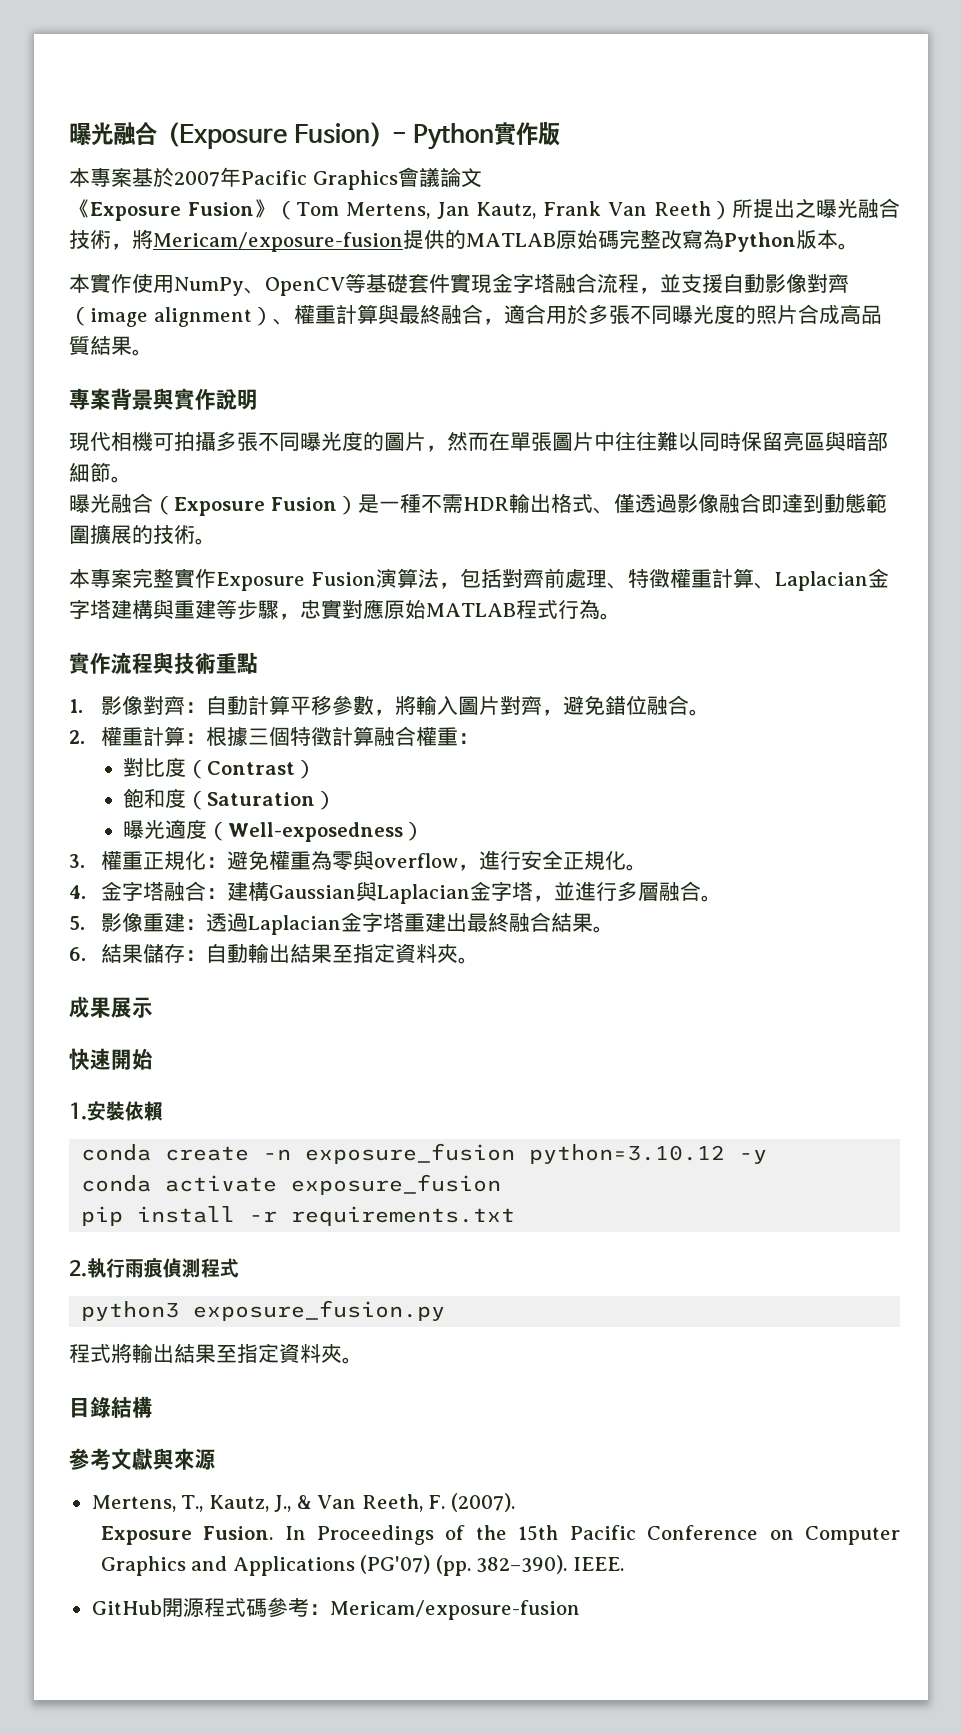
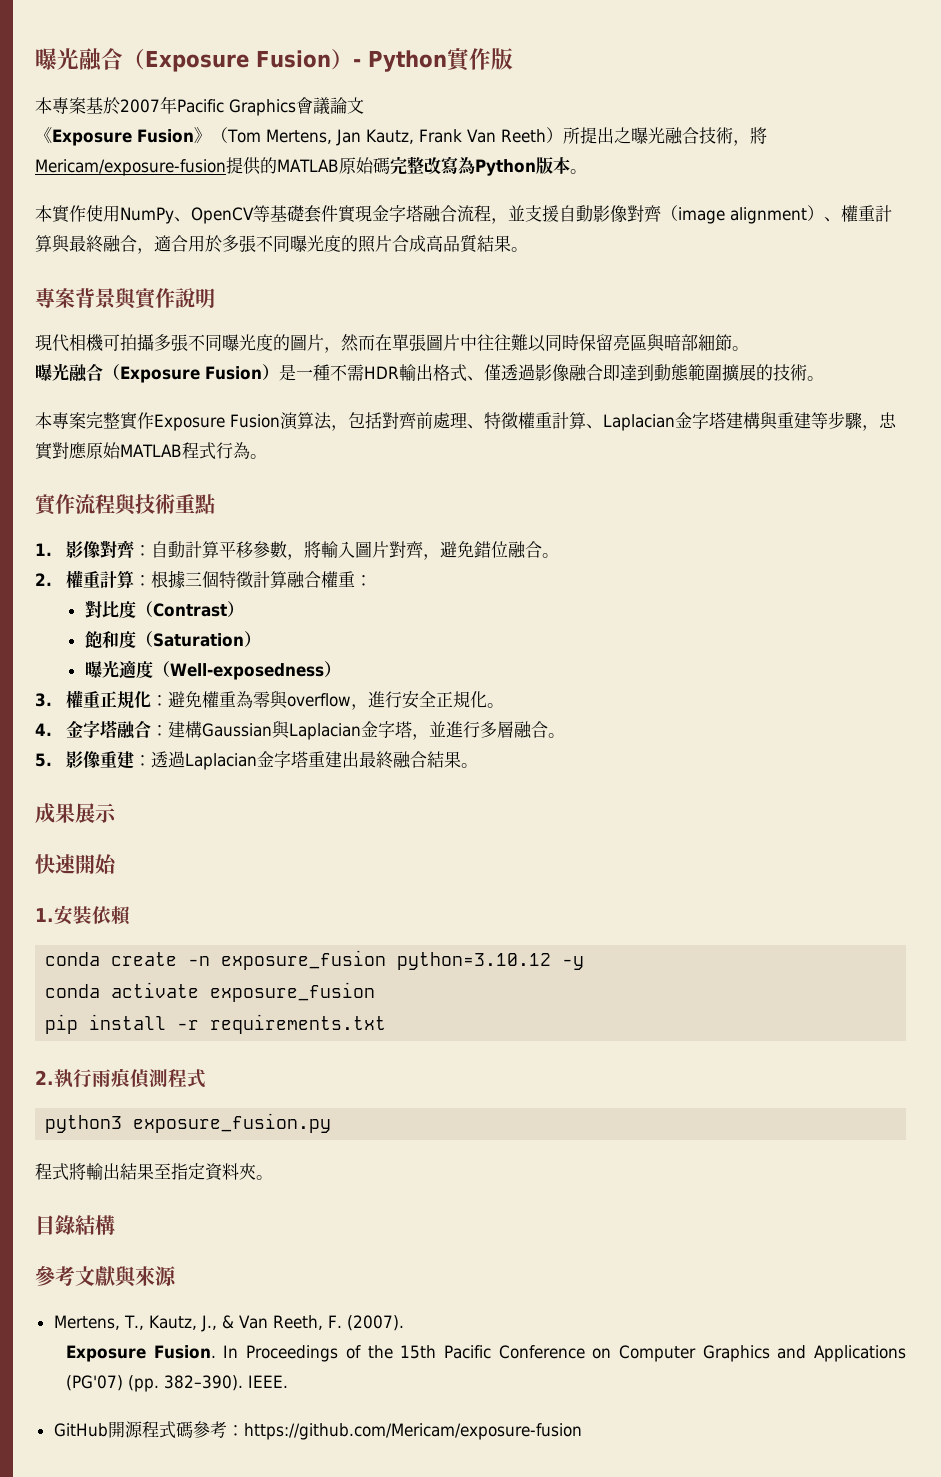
[69,943,479,964] // 6.結果儲存：自動輸出結果至指定資料夾。 -> (479, 765) none
[329,1600,580,1620] Mericam/exposure-fusion -> [243,1423,582,1440] https://github.com/Mericam/exposure-fusion

